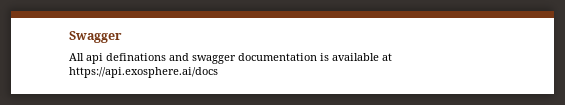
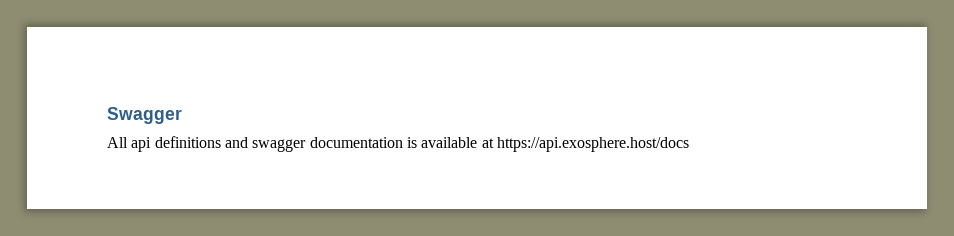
[106,53,166,61] definations -> [154,136,221,148] definitions
[69,67,218,78] https://api.exosphere.ai/docs -> [496,137,689,152] https://api.exosphere.host/docs

